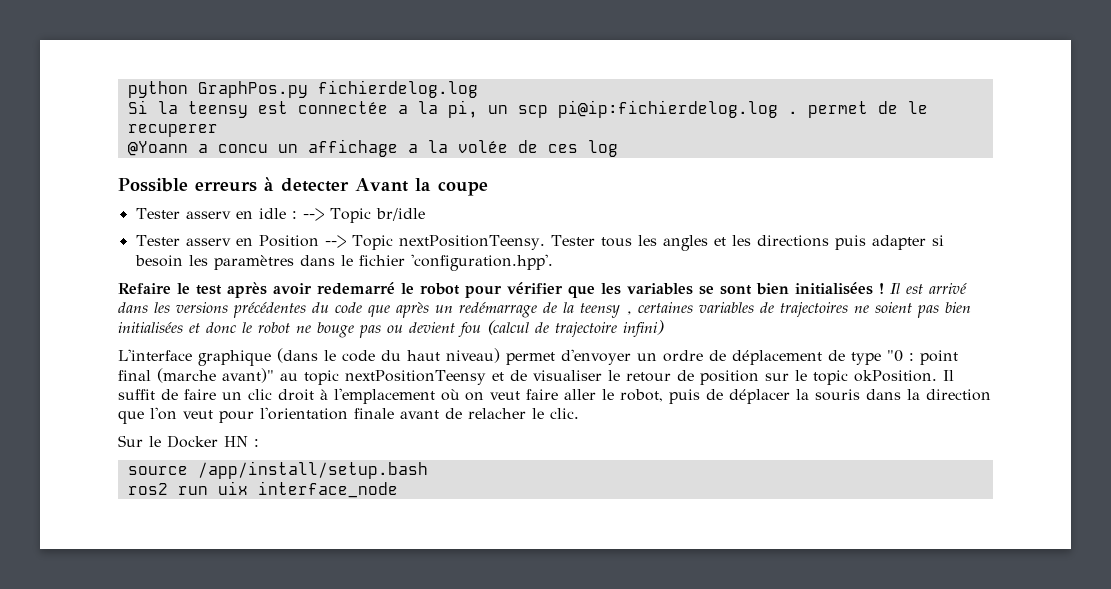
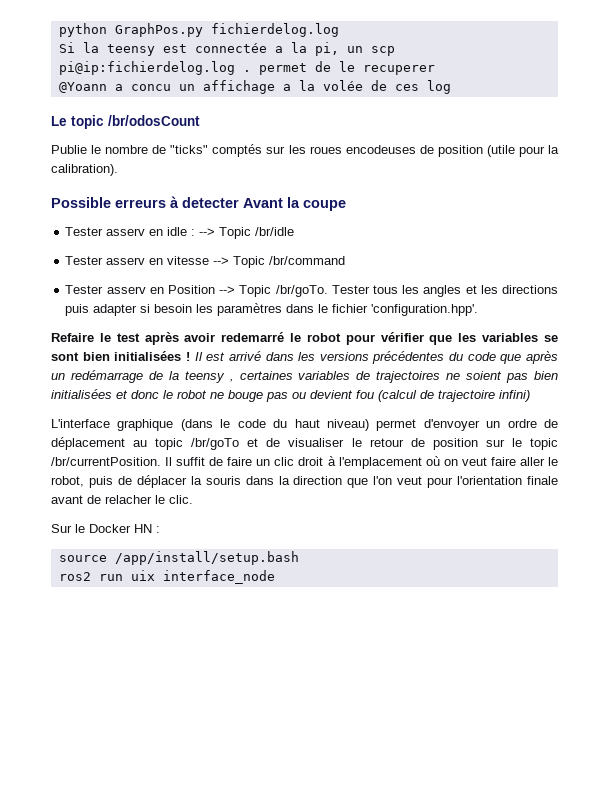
(618, 148) none -> [51,115,200,129] [51,144,559,157] [51,164,118,176] // Le topic /br/odosCount // Publie le nombre de "ticks" comptés sur les roues encodeuses de position (utile pour la calibration).
[375,208,425,221] br/idle -> [255,227,295,236] [65,256,346,268] /br/idle // Tester asserv en vitesse --> Topic /br/command
[398,235,545,250] nextPositionTeensy. -> [275,285,328,297] /br/goTo.
[828,350,958,365] [118,368,274,383] de type "0 : point final (marche avant)" -> (125, 443) none
[345,370,486,385] nextPositionTeensy -> [191,438,240,450] /br/goTo
[853,370,937,382] okPosition. -> [51,457,161,466] /br/currentPosition.

